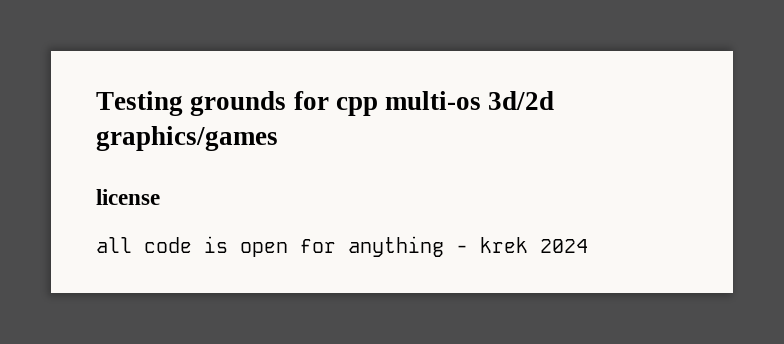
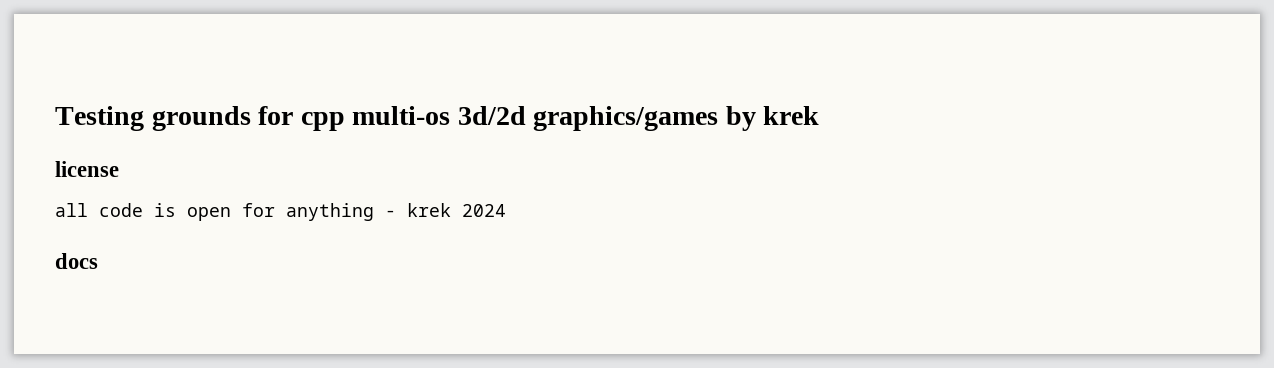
(278, 138) none -> [725,106,820,131] by krek
(588, 246) none -> [55,253,98,269] // docs

